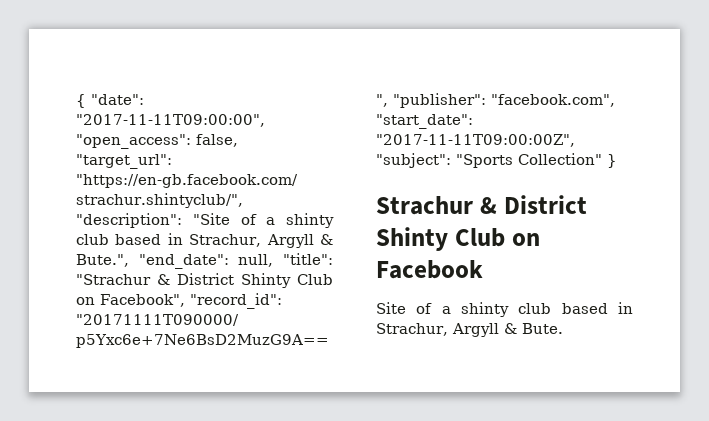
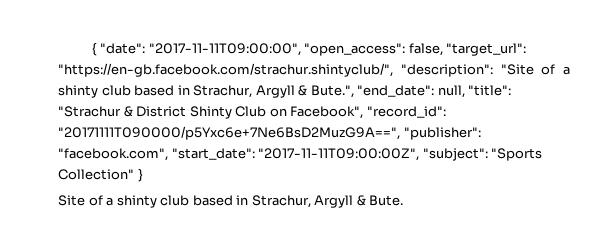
[376,195,587,215] [376,227,540,251] [376,260,483,279] // Strachur & District Shinty Club on Facebook -> (143, 175) none

